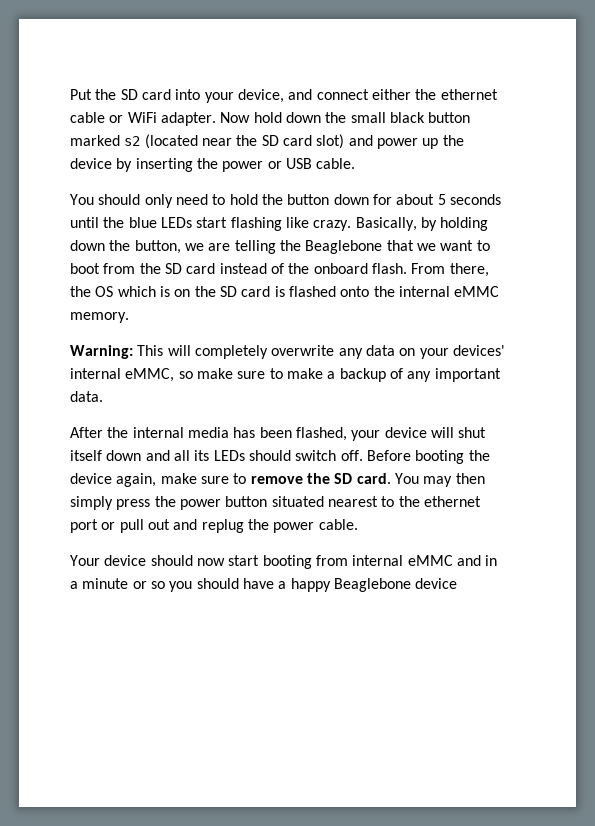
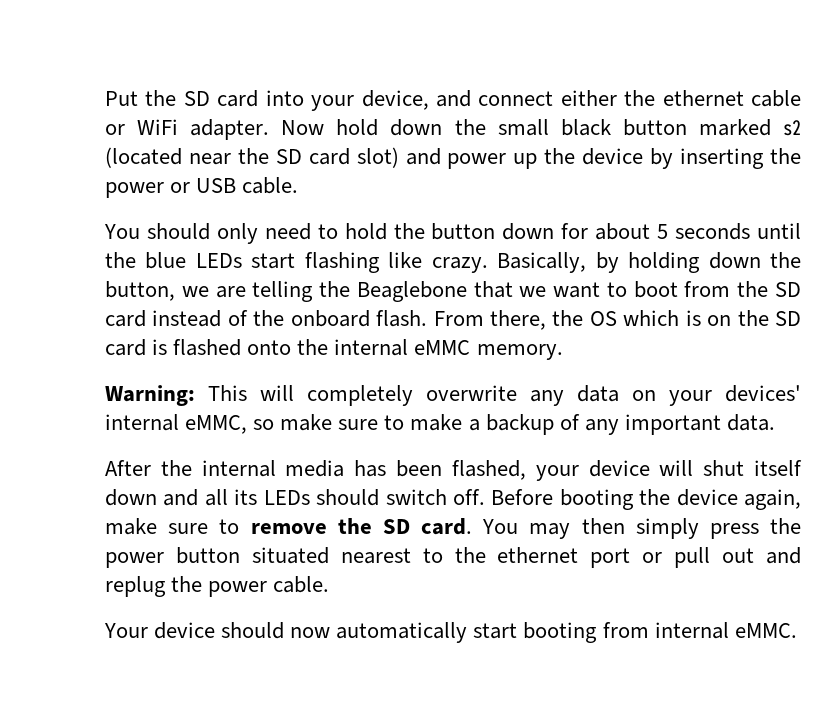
(225, 562) none -> [336,622,468,643] automatically
[407,555,498,566] [70,578,458,592] eMMC and in a minute or so you should have a happy Beaglebone device -> [734,623,797,638] eMMC.

